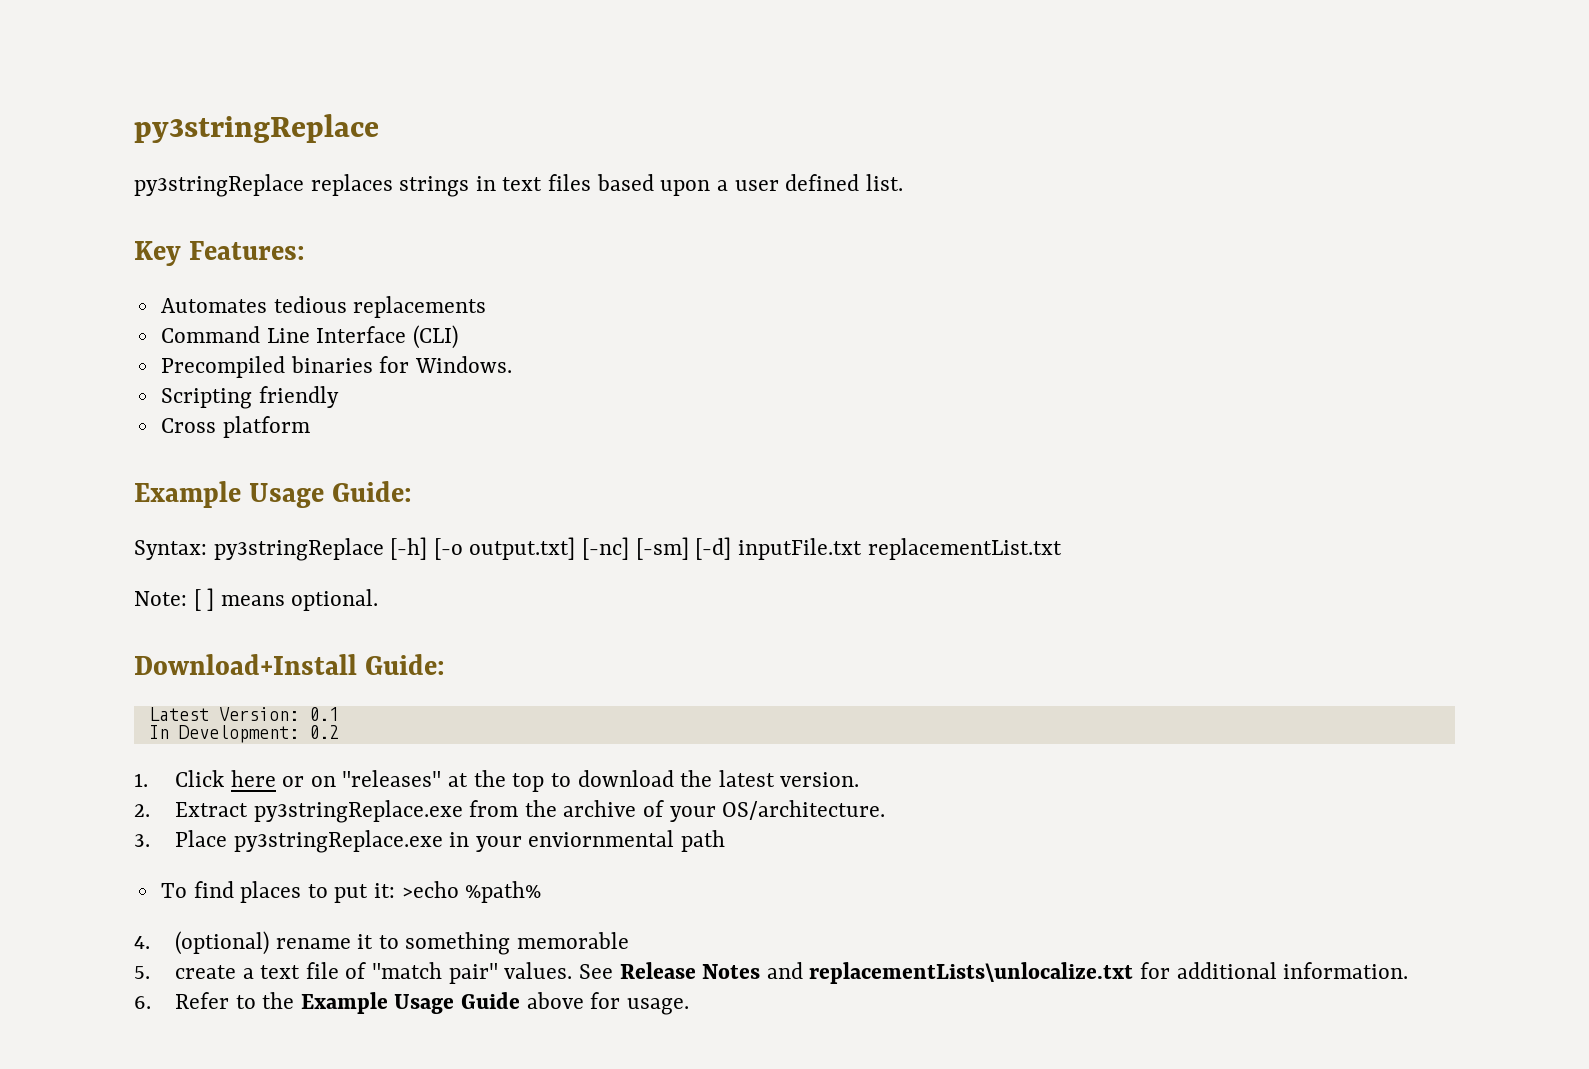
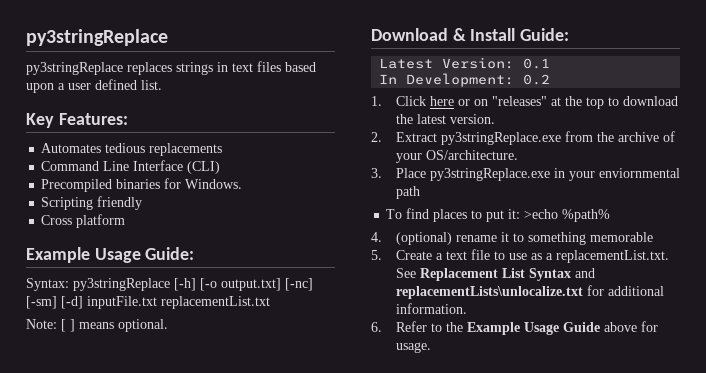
[134,654,357,675] Download+Install -> [371,28,516,41] Download & Install
[174,965,236,979] create -> [395,250,432,260] Create
[345,962,761,984] of "match pair" values. See Release Notes -> [493,250,669,263] [395,268,571,281] to use as a replacementList.txt. See Replacement List Syntax

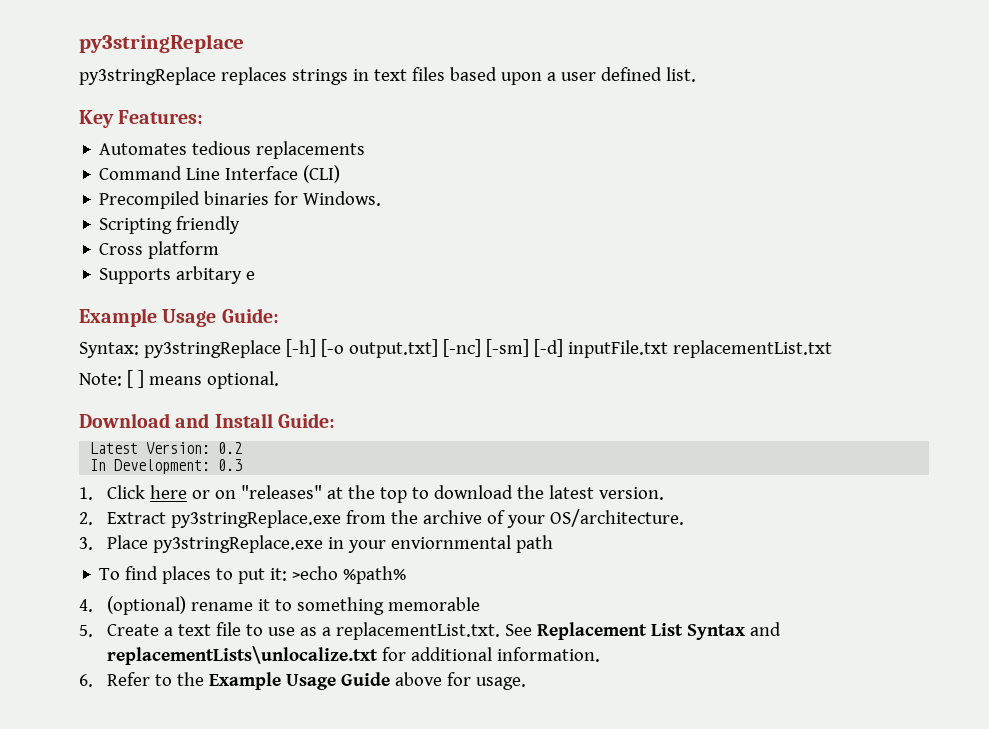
(126, 221) none -> [99,266,256,284] // Supports arbitary e
[452,28,466,41] & -> [175,413,210,428] and
[523,58,551,69] 0.1 -> [218,442,243,454] 0.2
[523,74,551,85] 0.2 -> [218,459,243,471] 0.3

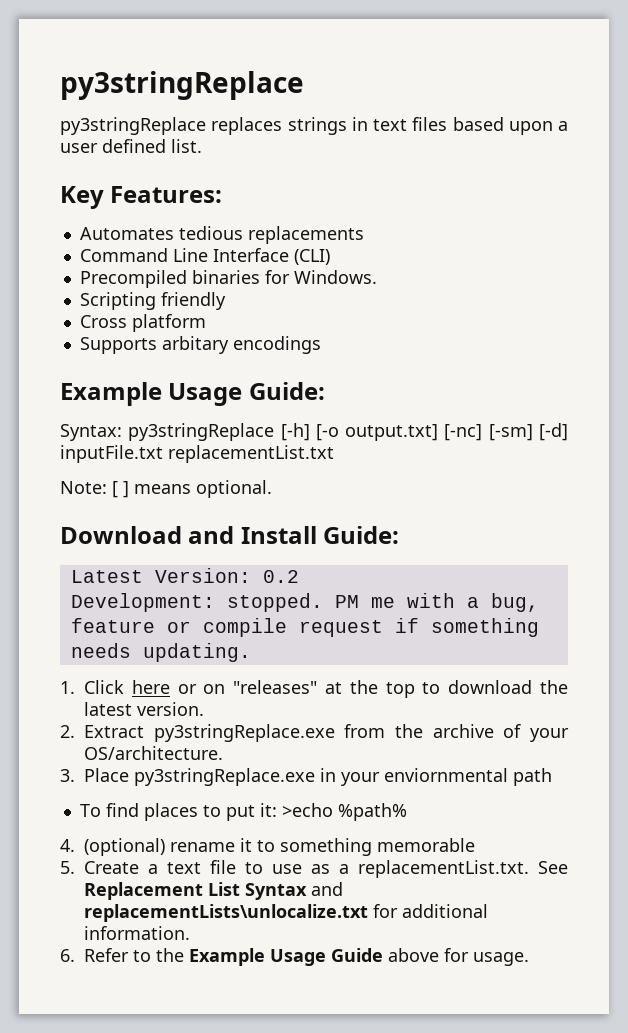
[246,271,256,280] e -> [232,336,321,354] encodings
[90,459,243,474] In Development: 0.3 -> [70,593,539,612] [70,618,539,637] [70,643,251,662] Development: stopped. PM me with a bug, feature or compile request if something needs updating.

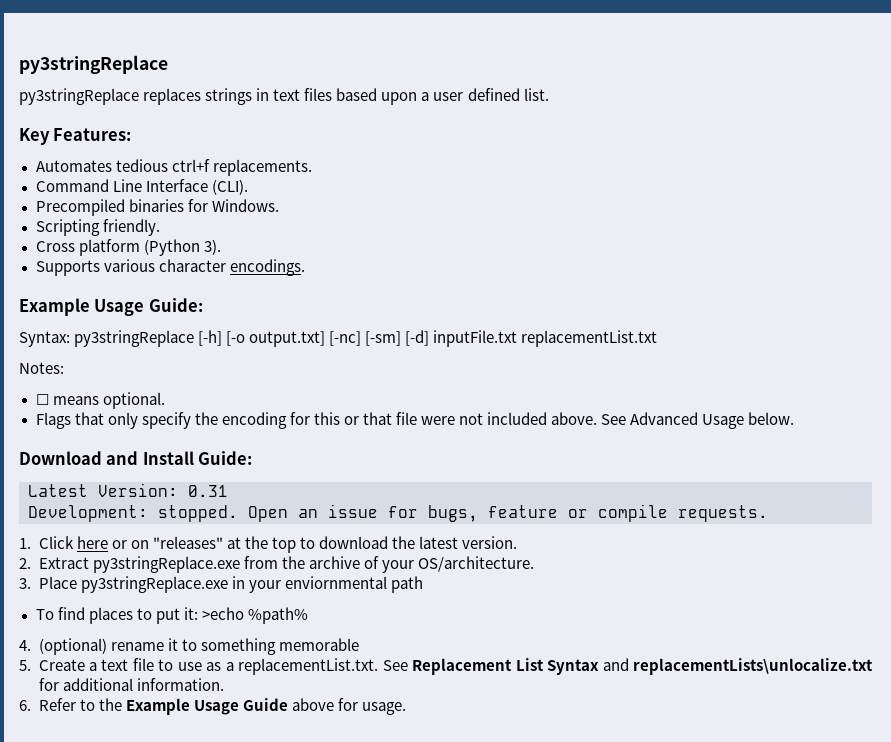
[247,226,364,244] replacements -> [171,159,312,176] ctrl+f replacements.
[293,249,330,265] (CLI) -> [211,179,248,195] (CLI).
[160,292,226,310] friendly -> [102,219,160,236] friendly.
(206, 323) none -> [143,239,221,256] (Python 3).
[161,336,321,354] arbitary encodings -> [103,259,305,276] various character encodings.
[60,481,129,498] Note: [ ] -> [19,362,64,374] [35,394,49,405] Notes: // ☐
(272, 489) none -> [35,412,795,429] // Flags that only specify the encoding for this or that file were not included above. See Advanced Usage below.
[262,570,299,583] 0.2 -> [188,485,228,497] 0.31
[334,593,539,612] [70,618,539,637] [70,643,251,662] PM me with a bug, feature or compile request if something needs updating. -> [248,504,768,522] Open an issue for bugs, feature or compile requests.

